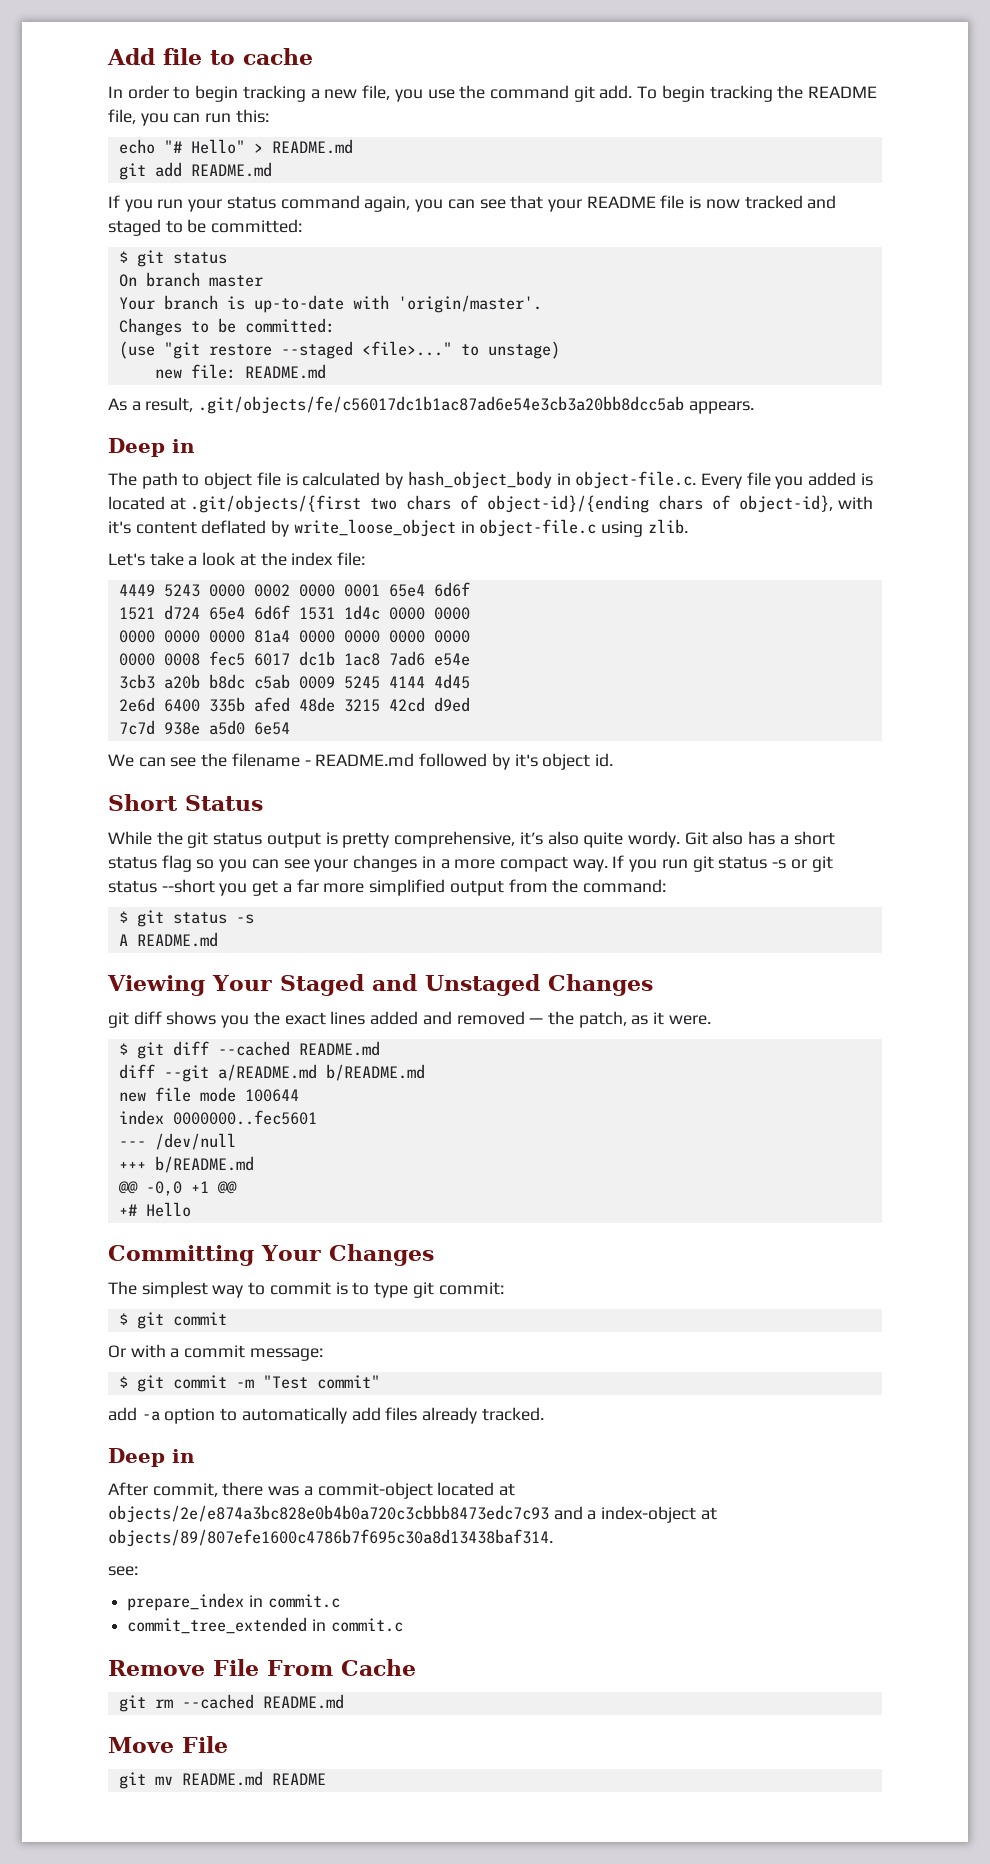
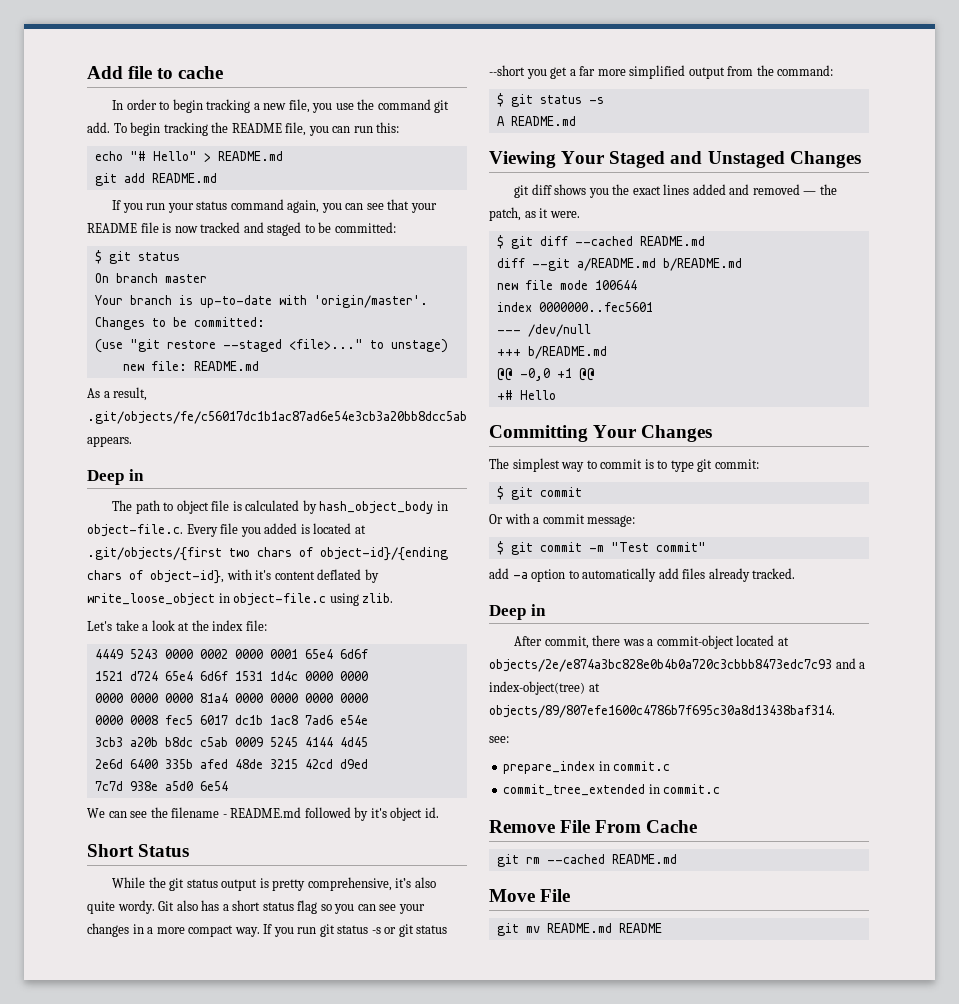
[601,1506,697,1523] index-object -> [489,681,585,695] index-object(tree)

